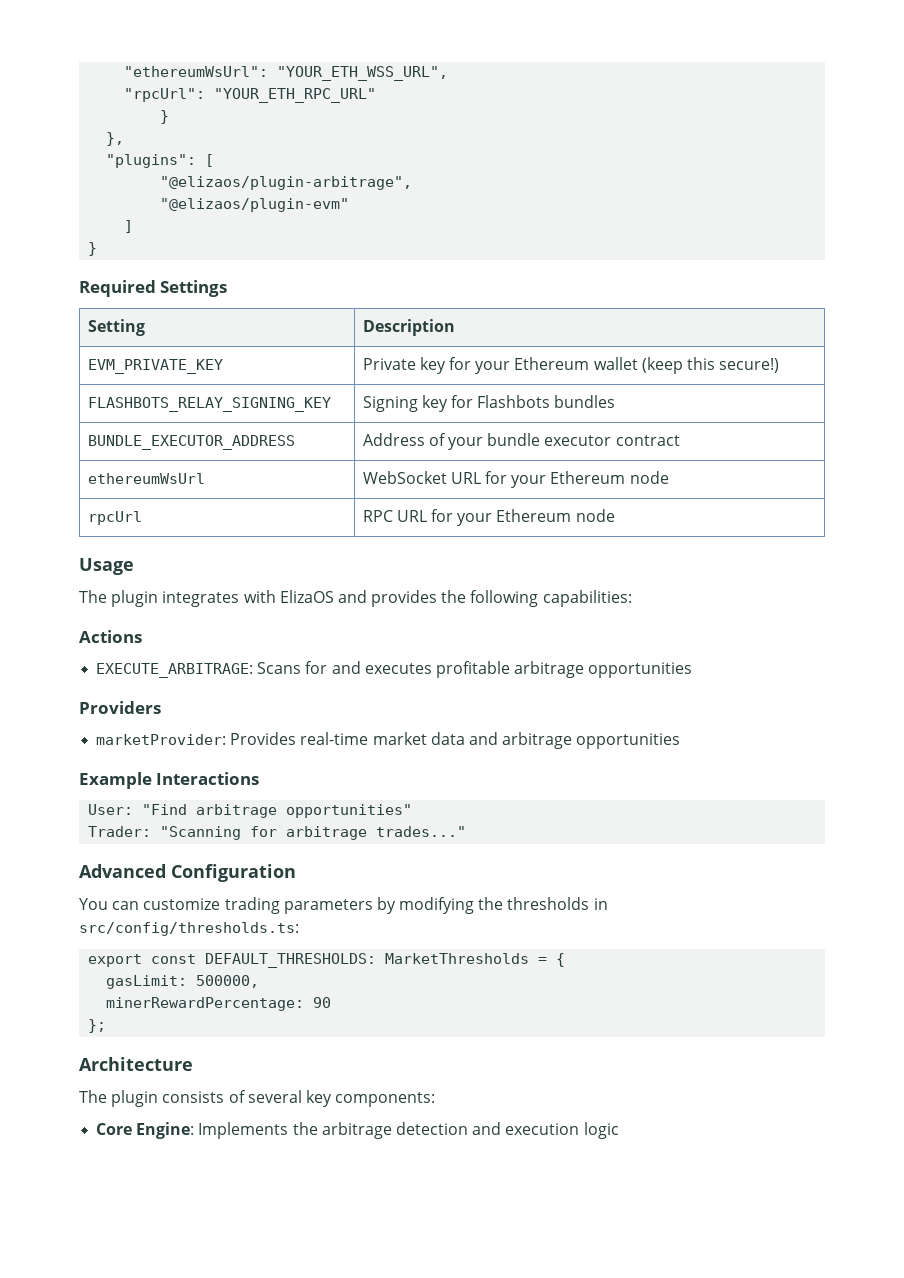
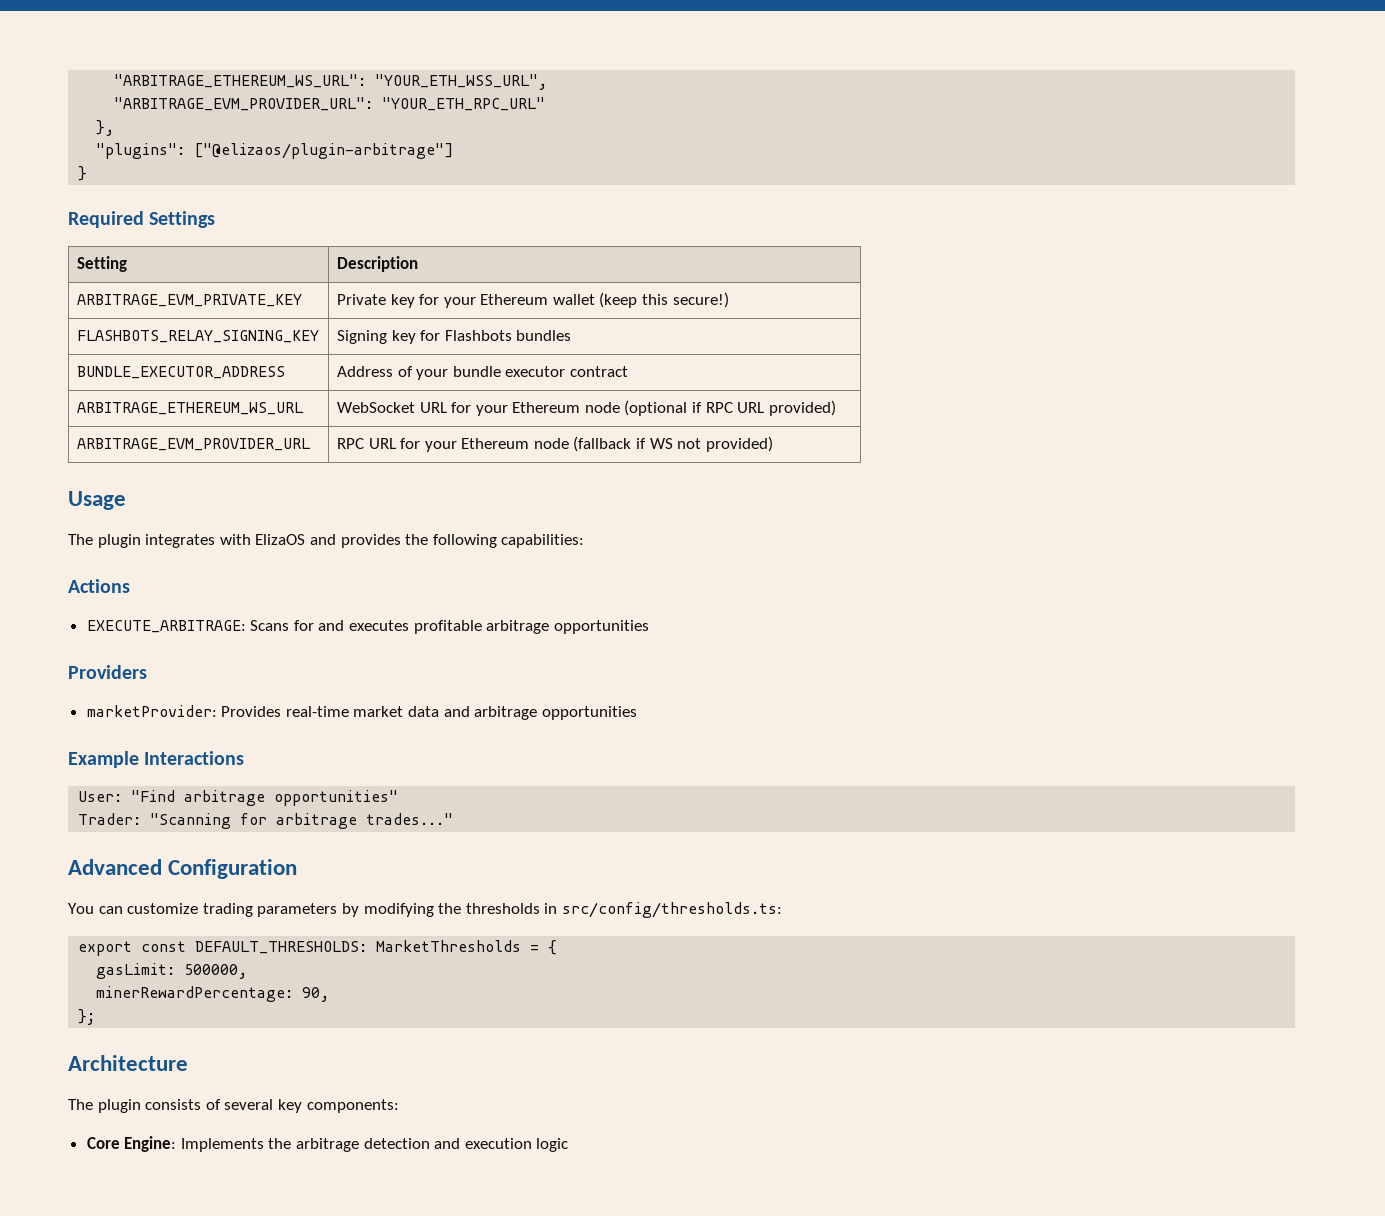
[124,66,269,77] "ethereumWsUrl": -> [114,74,367,88] "ARBITRAGE_ETHEREUM_WS_URL":
[124,88,206,102] "rpcUrl": -> [114,97,374,111] "ARBITRAGE_EVM_PROVIDER_URL":
[160,110,170,124] // } -> (546, 104) none
[205,154,215,167] [160,176,413,190] [160,198,350,212] [124,220,134,233] [ // "@elizaos/plugin-arbitrage", // "@elizaos/plugin-evm" // ] -> [194,143,454,159] ["@elizaos/plugin-arbitrage"]
[87,359,223,374] EVM_PRIVATE_KEY -> [76,294,302,307] ARBITRAGE_EVM_PRIVATE_KEY
[87,473,205,484] ethereumWsUrl -> [76,402,304,415] ARBITRAGE_ETHEREUM_WS_URL
[87,511,142,525] // rpcUrl -> [624,400,836,416] [76,438,311,451] (optional if RPC URL provided) // ARBITRAGE_EVM_PROVIDER_URL
(615, 515) none -> [573,436,773,452] (fallback if WS not provided)
[313,997,332,1008] 90 -> [302,987,330,1002] 90,

